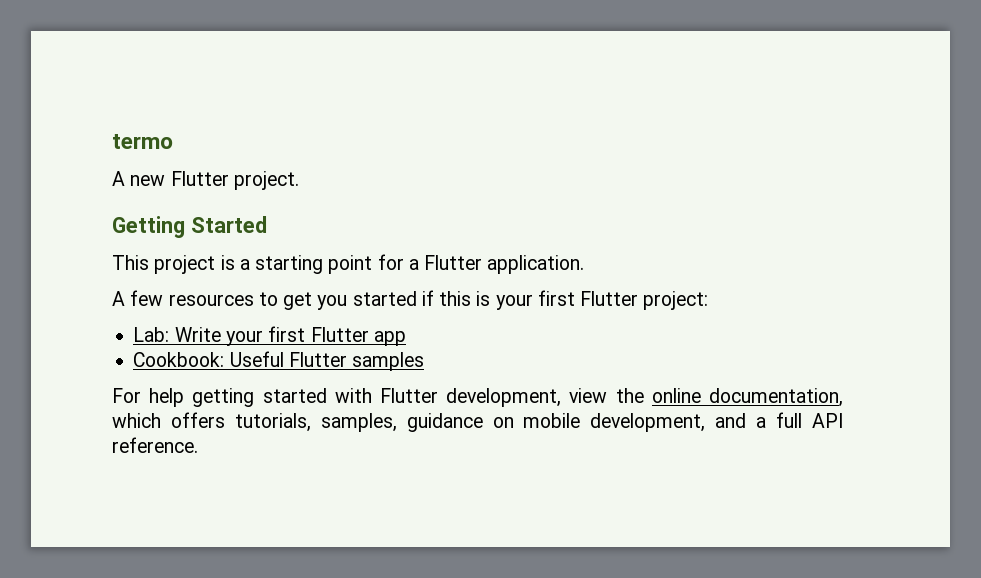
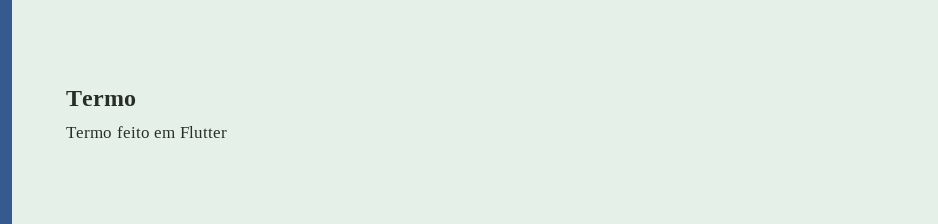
[112,134,173,149] [112,171,299,190] [112,216,267,238] [112,254,585,274] [112,290,709,310] [133,326,406,346] [133,351,425,371] [112,388,843,407] [112,412,843,432] [112,437,198,453] termo // A new Flutter project. // Getting Started // This project is a starting point for a Flutter application. // A few resources to get you started if this is your first Flutter project: // Lab: Write your first Flutter app // Cookbook: Useful Flutter samples // For help getting started with Flutter development, view the online documentation, which offers tutorials, samples, guidance on mobile development, and a full API reference. -> [66,91,136,106] [66,126,227,138] Termo // Termo feito em Flutter

